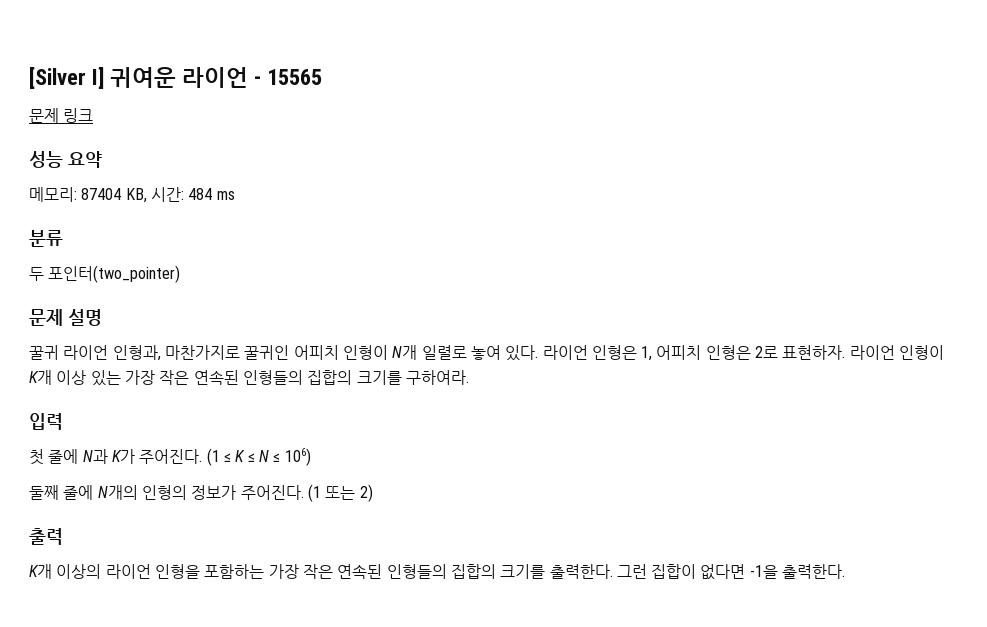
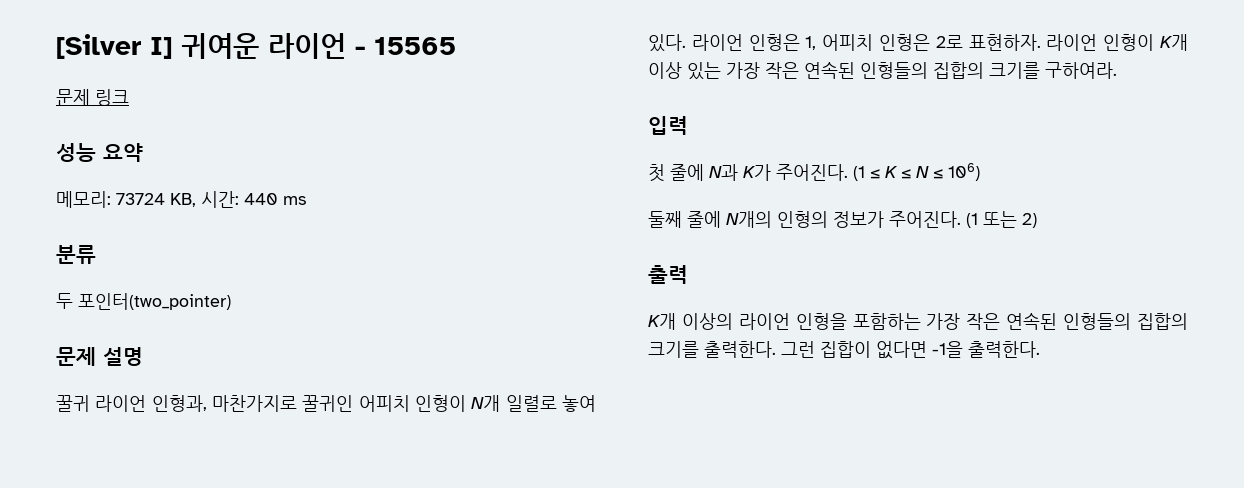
[81,188,122,200] 87404 -> [116,193,165,205] 73724
[188,188,213,200] 484 -> [244,193,278,205] 440

